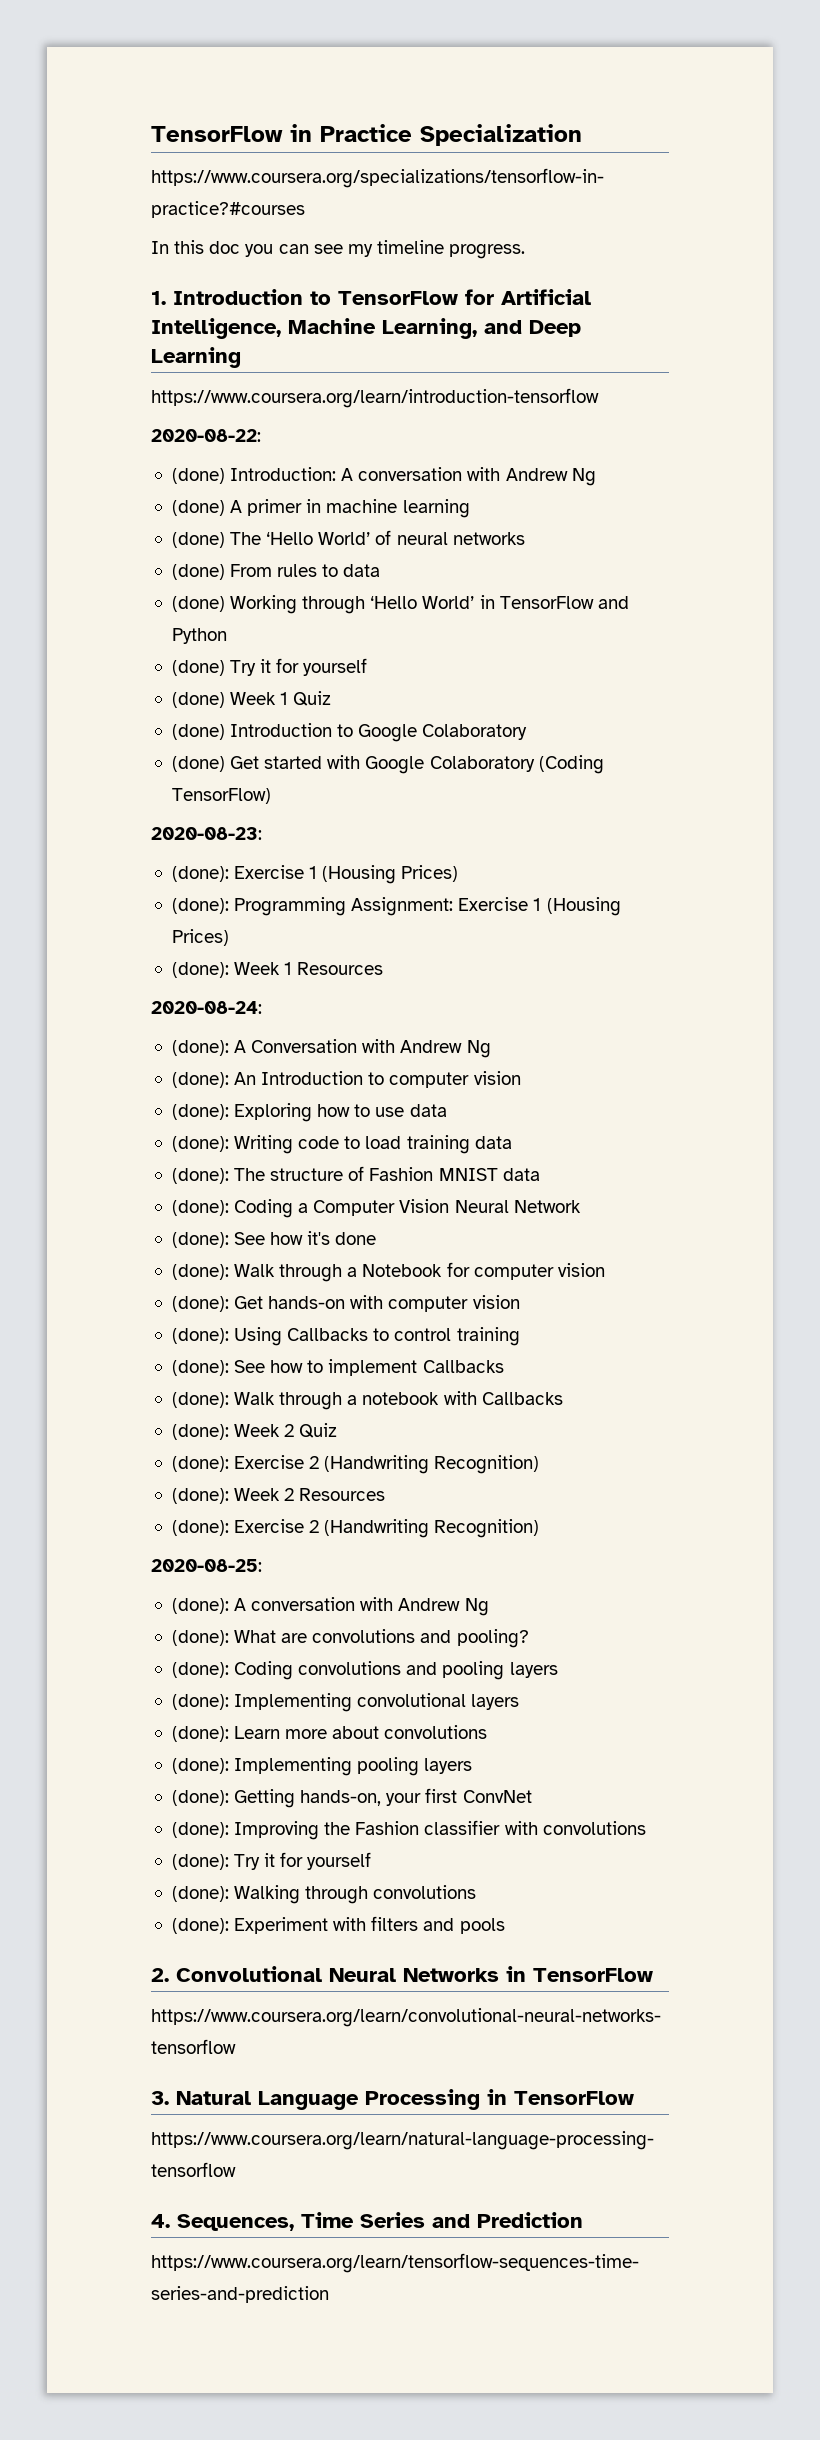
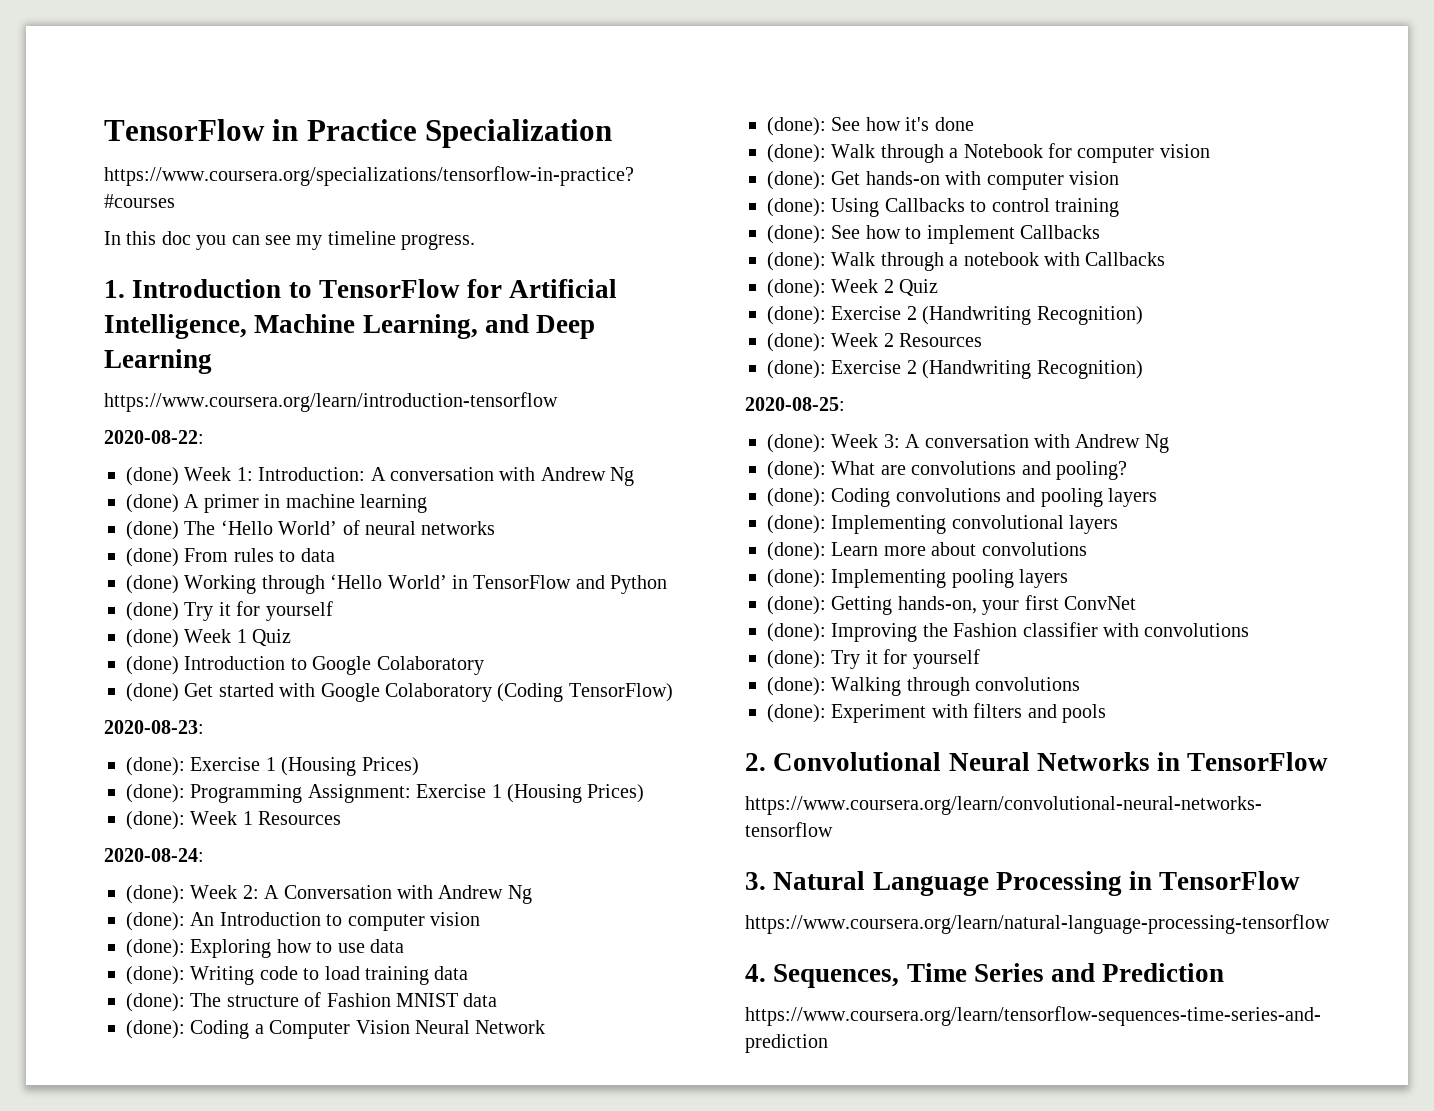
(225, 476) none -> [184,467,253,481] Week 1:
(229, 1048) none -> [190,885,259,899] Week 2:
(229, 1606) none -> [831,434,900,448] Week 3:

